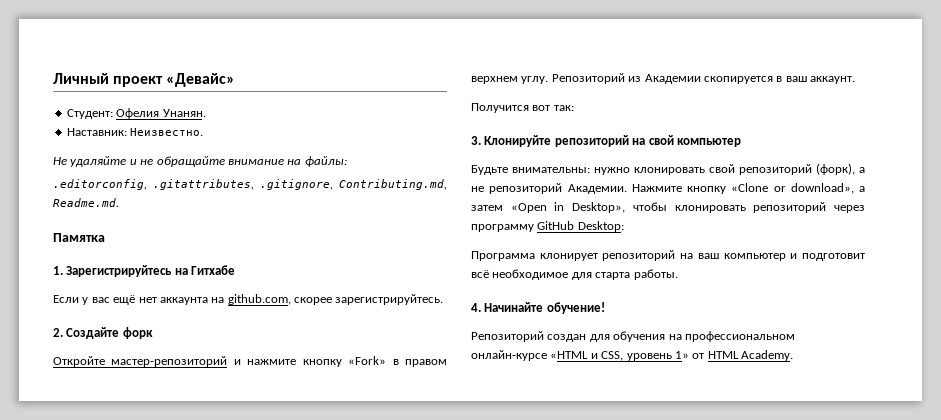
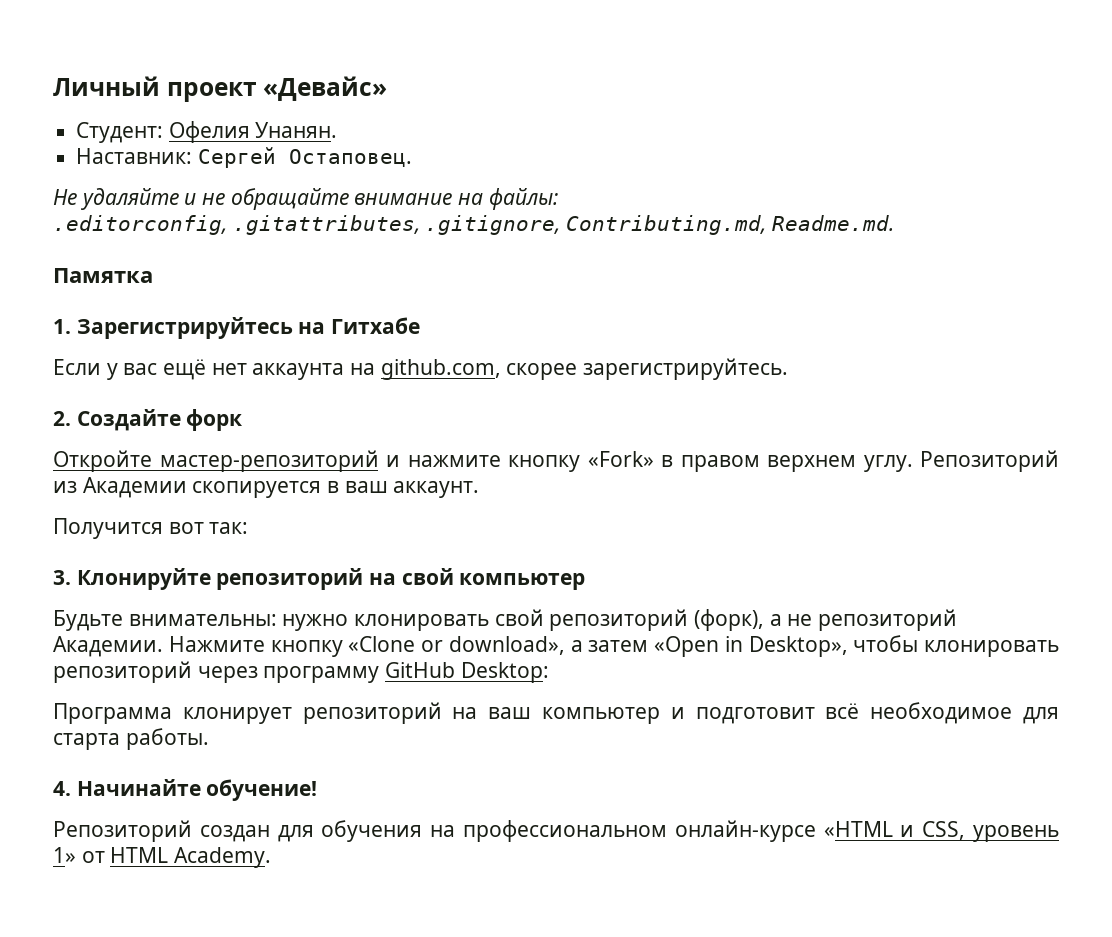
[130,128,204,136] Неизвестно. -> [197,147,412,168] Сергей Остаповец.

